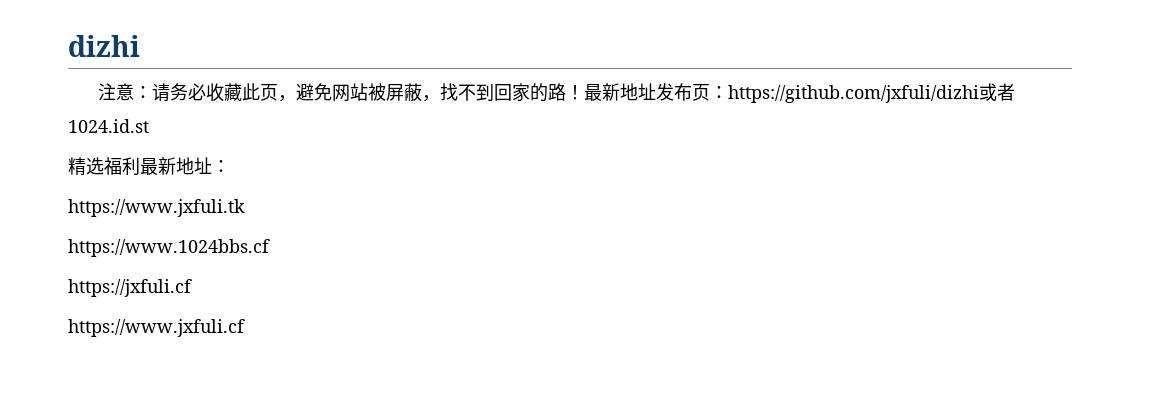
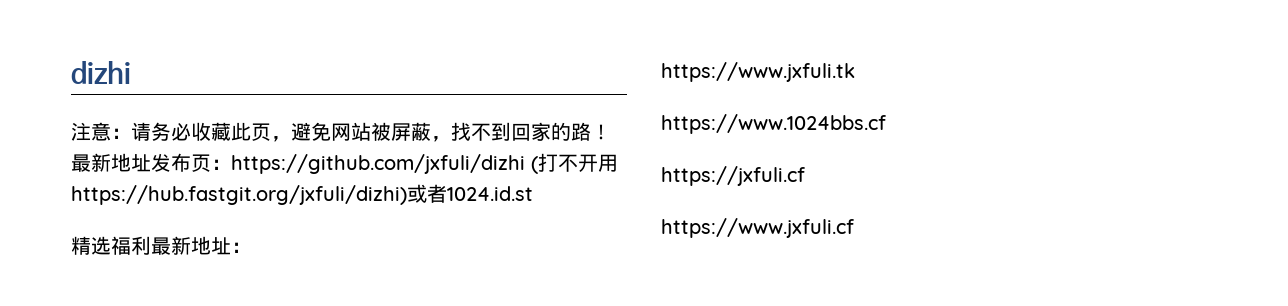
(979, 94) none -> [531,153,618,174] [71,185,407,205] (打不开用https://hub.fastgit.org/jxfuli/dizhi)

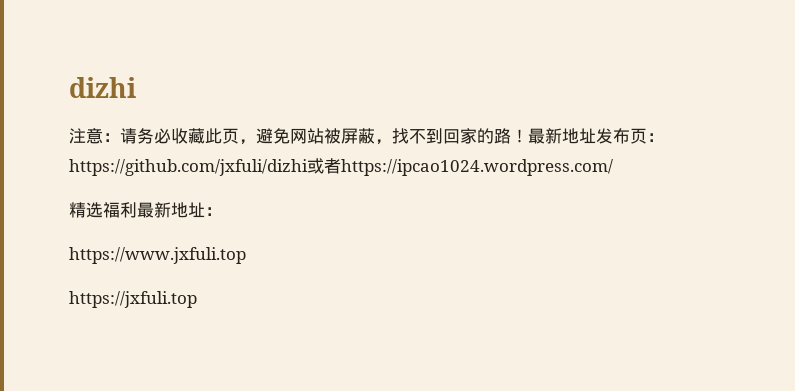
[531,153,618,174] [71,184,533,205] (打不开用https://hub.fastgit.org/jxfuli/dizhi)或者1024.id.st -> [307,158,613,176] 或者https://ipcao1024.wordpress.com/
[661,62,855,82] [661,114,886,134] [661,166,805,186] [661,218,854,238] https://www.jxfuli.tk // https://www.1024bbs.cf // https://jxfuli.cf // https://www.jxfuli.cf -> [69,247,246,264] [69,291,197,308] https://www.jxfuli.top // https://jxfuli.top

